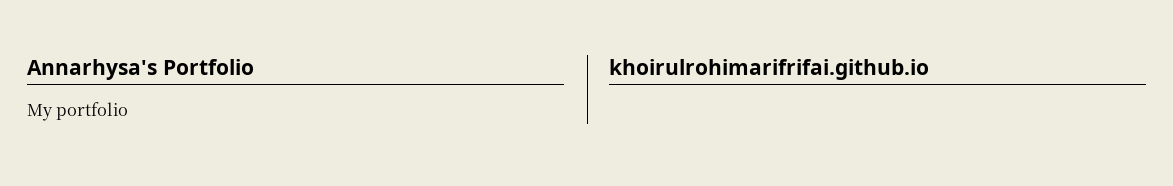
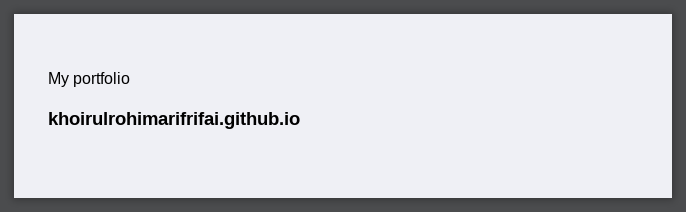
[27,59,254,80] Annarhysa's Portfolio // -> (48, 79) none

